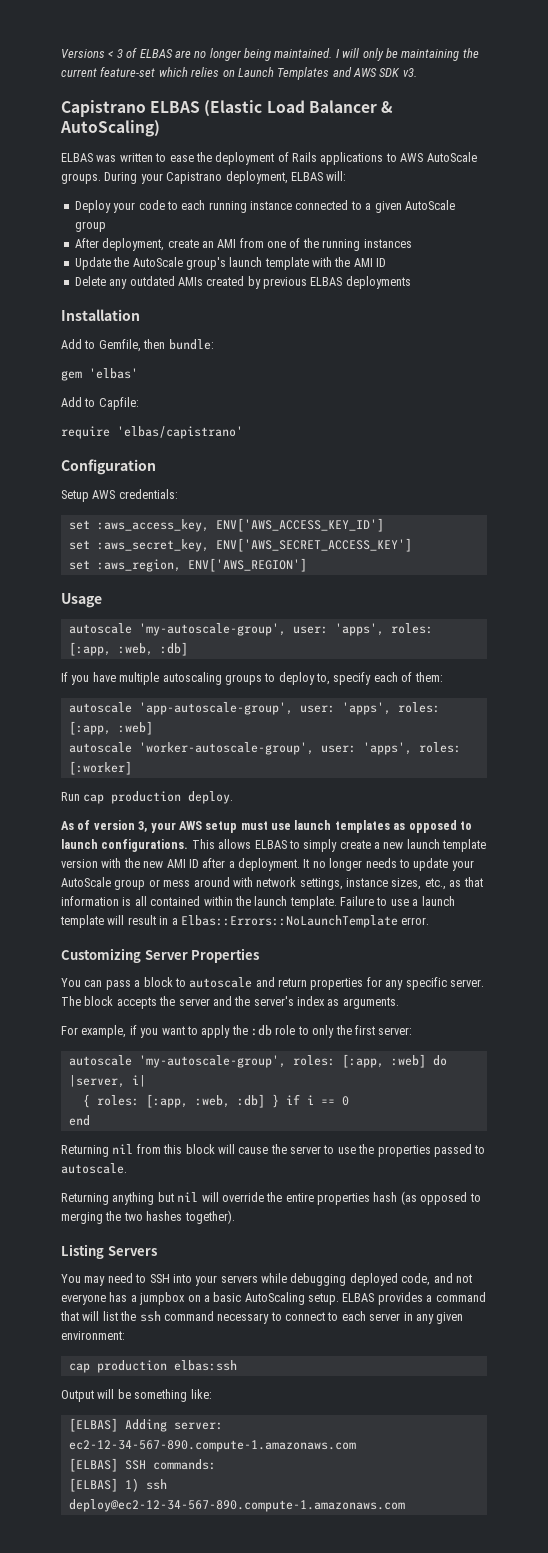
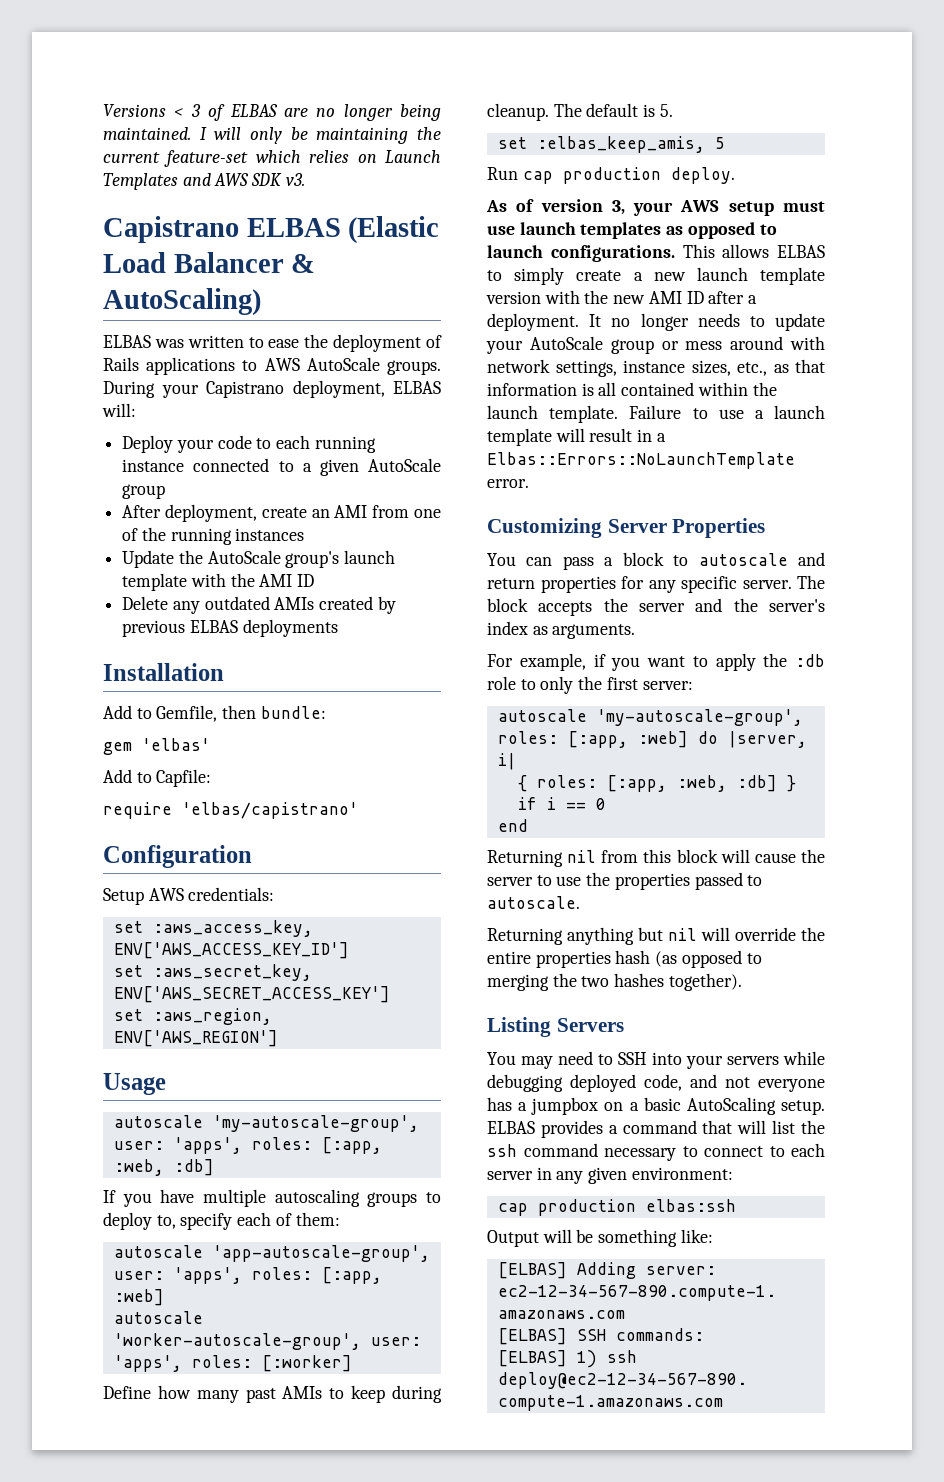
(132, 768) none -> [103,1385,442,1403] [487,103,673,121] [497,136,725,153] // Define how many past AMIs to keep during cleanup. The default is 5. // set :elbas_keep_amis, 5

